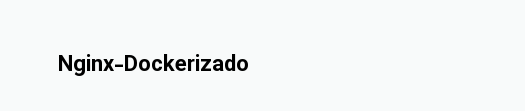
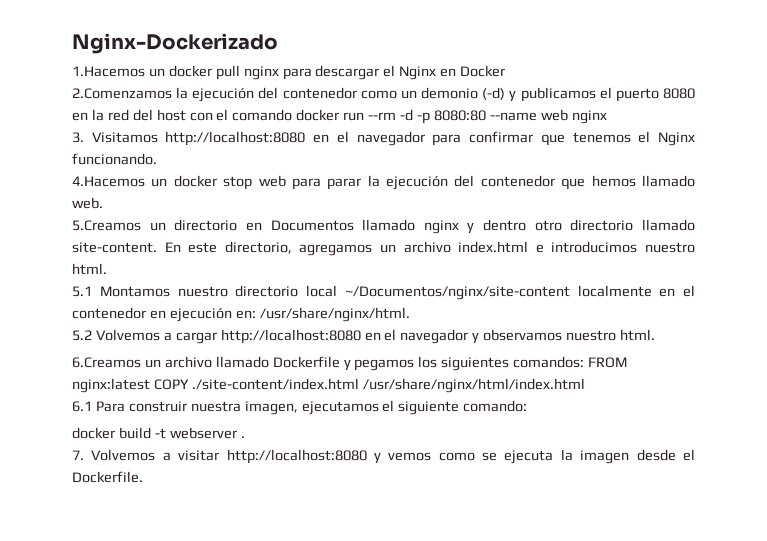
(249, 65) none -> [72,65,506,80] [72,87,695,102] [72,109,607,124] [72,131,696,146] [72,153,157,165] [72,175,695,190] [72,197,103,209] [72,219,695,234] [72,241,696,256] [72,263,107,275] [72,285,695,300] [72,307,410,322] [72,329,656,344] [72,356,628,371] [72,378,585,393] [72,400,528,415] [72,427,245,439] [72,449,695,464] [72,471,143,483] // 1.Hacemos un docker pull nginx para descargar el Nginx en Docker // 2.Comenzamos la ejecución del contenedor como un demonio (-d) y publicamos el puerto 8080 en la red del host con el comando docker run --rm -d -p 8080:80 --name web nginx // 3. Visitamos http://localhost:8080 en el navegador para confirmar que tenemos el Nginx funcionando. // 4.Hacemos un docker stop web para parar la ejecución del contenedor que hemos llamado web. // 5.Creamos un directorio en Documentos llamado nginx y dentro otro directorio llamado site-content. En este directorio, agregamos un archivo index.html e introducimos nuestro html. // 5.1 Montamos nuestro directorio local ~/Documentos/nginx/site-content localmente en el contenedor en ejecución en: /usr/share/nginx/html. // 5.2 Volvemos a cargar http://localhost:8080 en el navegador y observamos nuestro html. // 6.Creamos un archivo llamado Dockerfile y pegamos los siguientes comandos: FROM nginx:latest COPY ./site-content/index.html /usr/share/nginx/html/index.html // 6.1 Para construir nuestra imagen, ejecutamos el siguiente comando: // docker build -t webserver . // 7. Volvemos a visitar http://localhost:8080 y vemos como se ejecuta la imagen desde el Dockerfile.

